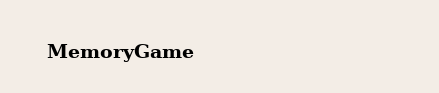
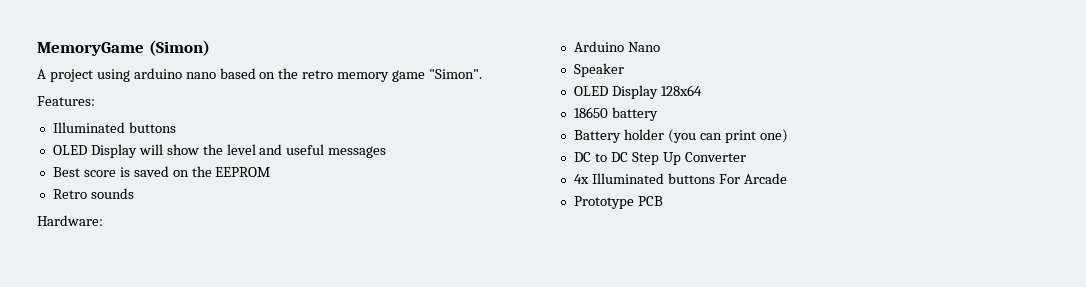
(194, 53) none -> [148,40,210,56] [37,68,483,82] [37,96,95,106] [52,122,176,133] [52,144,387,158] [52,166,271,177] [52,188,134,199] [37,215,103,226] [573,41,660,52] [573,63,624,77] [573,85,702,99] [573,107,658,121] [573,129,788,143] [573,152,746,165] [573,173,787,184] [573,196,663,209] (Simon) // A project using arduino nano based on the retro memory game "Simon". // Features: // Illuminated buttons // OLED Display will show the level and useful messages // Best score is saved on the EEPROM // Retro sounds // Hardware: // Arduino Nano // Speaker // OLED Display 128x64 // 18650 battery // Battery holder (you can print one) // DC to DC Step Up Converter // 4x Illuminated buttons For Arcade // Prototype PCB

